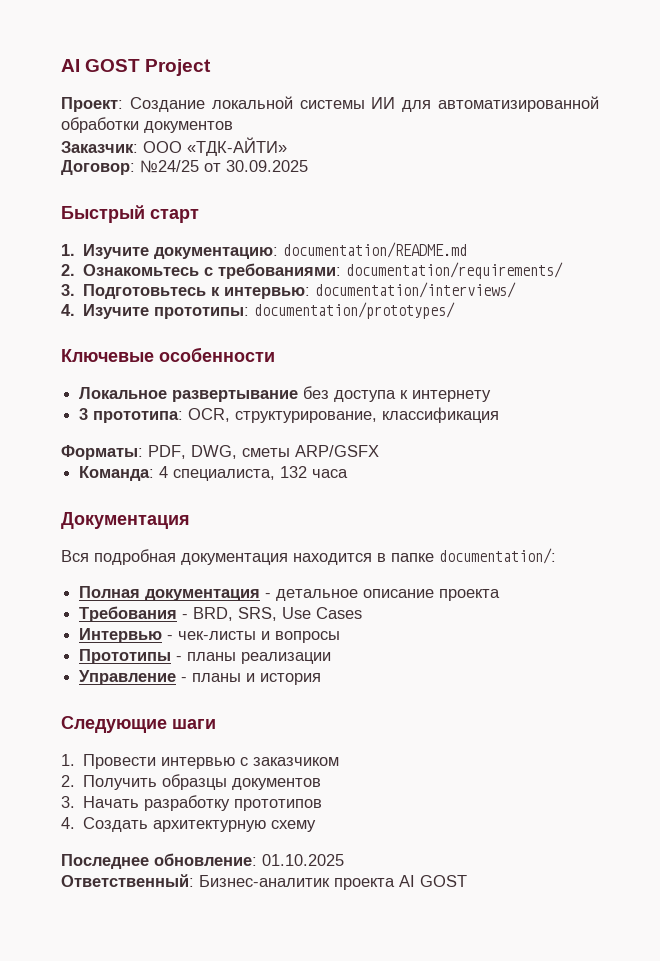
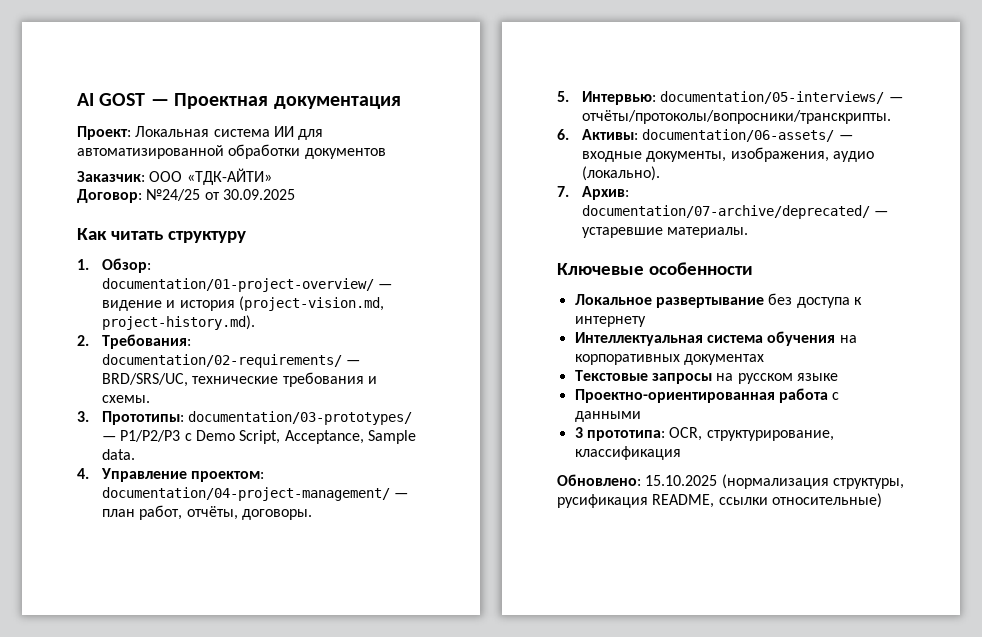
[61,59,212,76] [61,96,365,112] AI GOST Project // Проект: Создание локальной системы -> [77,93,401,109] [77,126,270,140] AI GOST — Проектная документация // Проект: Локальная система
[61,205,199,223] [61,242,468,259] [61,262,564,279] [61,282,517,299] [61,302,456,319] Быстрый старт // 1. Изучите документацию: documentation/README.md // 2. Ознакомьтесь с требованиями: documentation/requirements/ // 3. Подготовьтесь к интервью: documentation/interviews/ // 4. Изучите прототипы: documentation/prototypes/ -> [77,228,246,243] [77,258,152,273] [102,278,393,292] [102,296,385,311] [102,315,256,330] [77,334,192,349] [102,354,361,368] [102,372,378,387] [102,395,151,403] [77,411,413,425] [102,430,417,444] [102,449,136,460] [77,468,265,482] [102,487,409,501] [102,505,313,520] [557,91,903,105] [582,110,892,124] [557,129,853,142] [582,147,875,162] [582,166,661,181] [557,186,630,200] [582,205,889,219] [582,227,749,238] Как читать структуру // 1. Обзор: documentation/01-project-overview/ — видение и история (project-vision.md, project-history.md). // 2. Требования: documentation/02-requirements/ — BRD/SRS/UC, технические требования и схемы. // 3. Прототипы: documentation/03-prototypes/ — P1/P2/P3 с Demo Script, Acceptance, Sample data. // 4. Управление проектом: documentation/04-project-management/ — план работ, отчёты, договоры. // 5. Интервью: documentation/05-interviews/ — отчёты/протоколы/вопросники/транскрипты. // 6. Активы: documentation/06-assets/ — входные документы, изображения, аудио (локально). // 7. Архив: documentation/07-archive/deprecated/ — устаревшие материалы.
(492, 396) none -> [574,331,857,346] [574,354,764,365] [574,370,838,384] [574,388,840,403] [574,411,641,422] // Интеллектуальная система обучения на корпоративных документах // Текстовые запросы на русском языке // Проектно-ориентированная работа с данными
[61,445,379,460] [79,466,349,481] [61,512,190,529] [61,548,556,565] [79,586,501,601] [79,606,363,622] [79,628,341,643] [79,649,332,664] [79,670,322,685] [61,716,216,733] [61,754,340,769] [61,774,322,790] [61,795,323,811] [61,817,317,832] [61,853,344,869] [61,874,467,890] Форматы: PDF, DWG, сметы ARP/GSFX // Команда: 4 специалиста, 132 часа // Документация // Вся подробная документация находится в папке documentation/: // Полная документация - детальное описание проекта // Требования - BRD, SRS, Use Cases // Интервью - чек-листы и вопросы // Прототипы - планы реализации // Управление - планы и история // Следующие шаги // 1. Провести интервью с заказчиком // 2. Получить образцы документов // 3. Начать разработку прототипов // 4. Создать архитектурную схему // Последнее обновление: 01.10.2025 // Ответственный: Бизнес-аналитик проекта AI GOST -> [557,474,904,489] [557,493,882,508] Обновлено: 15.10.2025 (нормализация структуры, русификация README, ссылки относительные)

